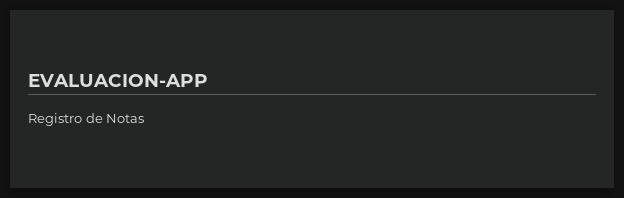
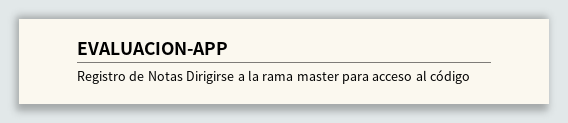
(145, 118) none -> [186,70,471,84] Dirigirse a la rama master para acceso al código

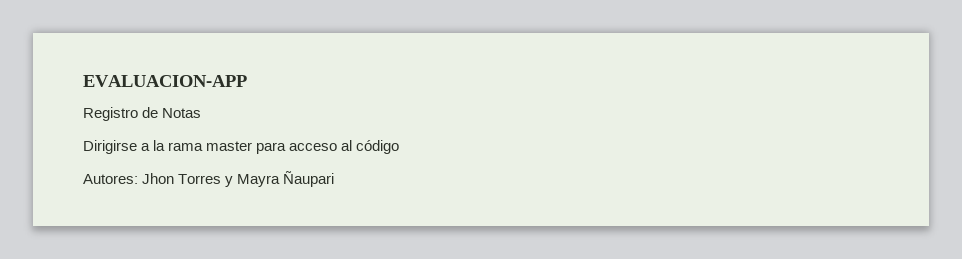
(183, 76) none -> (202, 113) //
(471, 77) none -> [83,171,335,187] // Autores: Jhon Torres y Mayra Ñaupari

